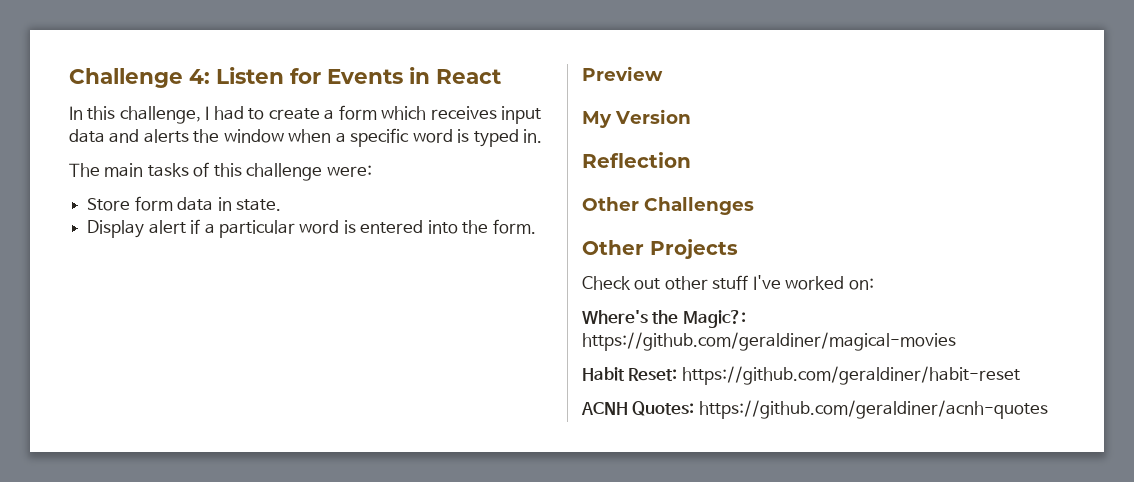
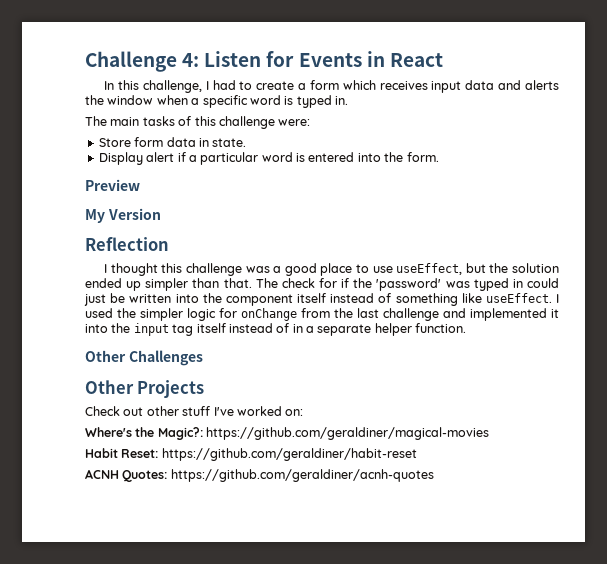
(691, 160) none -> [104,263,559,276] [85,278,560,291] [84,293,559,306] [85,308,559,321] [85,323,467,336] // I thought this challenge was a good place to use useEffect, but the solution ended up simpler than that. The check for if the 'password' was typed in could just be written into the component itself instead of something like useEffect. I used the simpler logic for onChange from the last challenge and implemented it into the input tag itself instead of in a separate helper function.

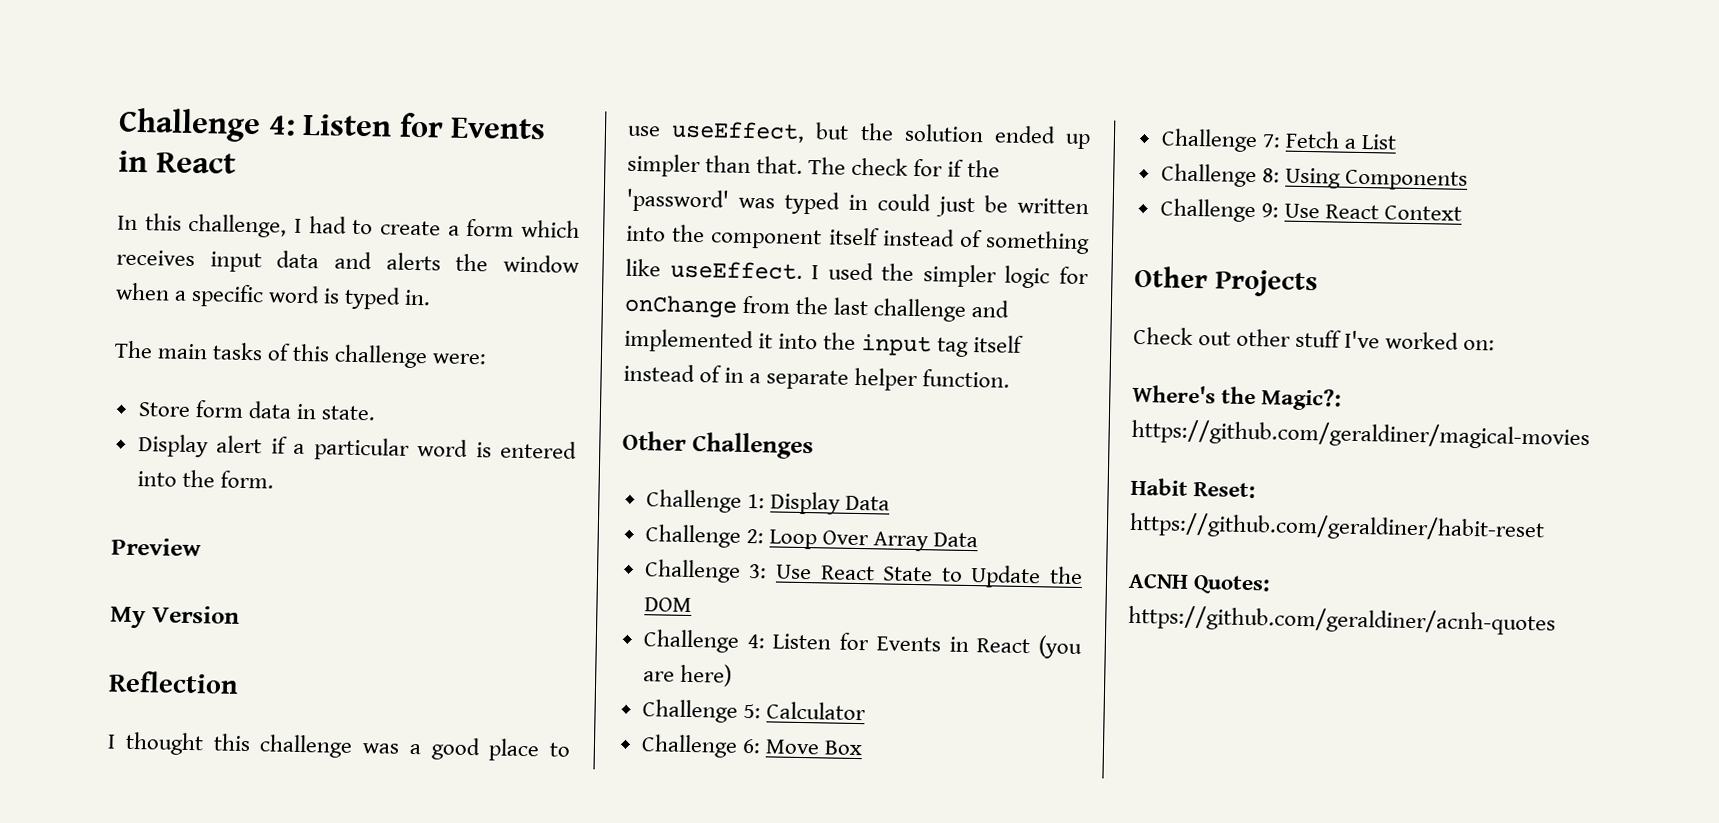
(203, 358) none -> [645,489,890,515] [644,524,979,552] [643,559,1083,589] [643,597,692,613] [642,629,1082,660] [642,663,732,687] [641,699,866,723] [640,734,863,758] [1160,128,1398,153] [1160,163,1468,191] [1159,198,1463,223] // Challenge 1: Display Data // Challenge 2: Loop Over Array Data // Challenge 3: Use React State to Update the DOM // Challenge 4: Listen for Events in React (you are here) // Challenge 5: Calculator // Challenge 6: Move Box // Challenge 7: Fetch a List // Challenge 8: Using Components // Challenge 9: Use React Context

